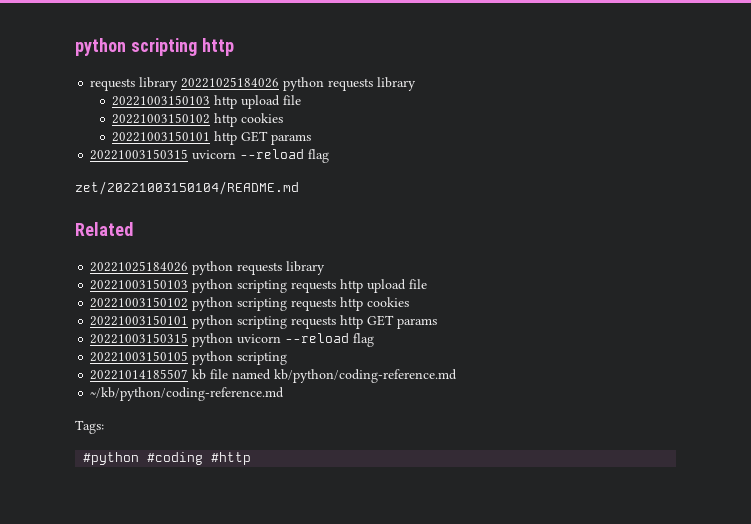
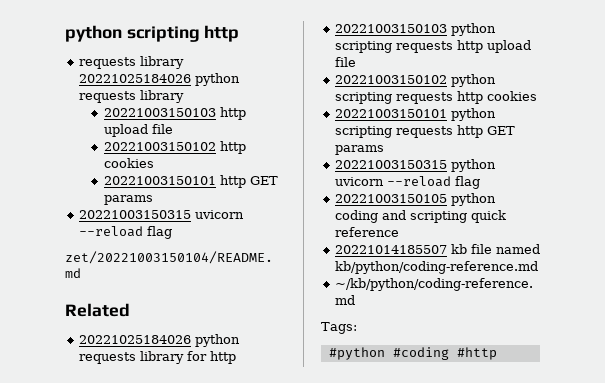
(326, 268) none -> [186,351,236,364] for http
[237,352,288,365] scripting -> [334,210,506,223] [334,227,399,237] coding and scripting quick reference

